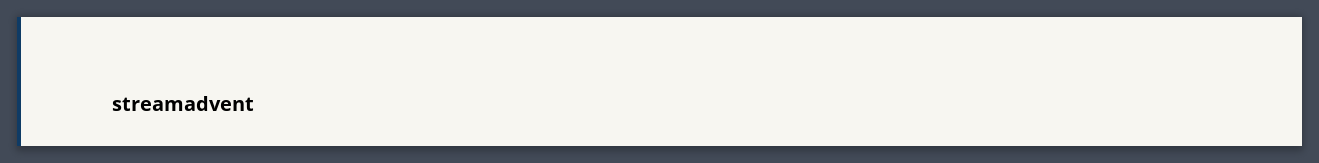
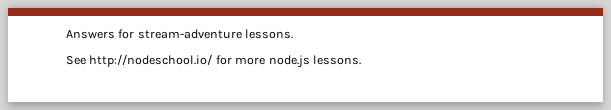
[112,96,254,111] streamadvent -> [66,29,294,39] [66,54,361,68] Answers for stream-adventure lessons. // See http://nodeschool.io/ for more node.js lessons.

